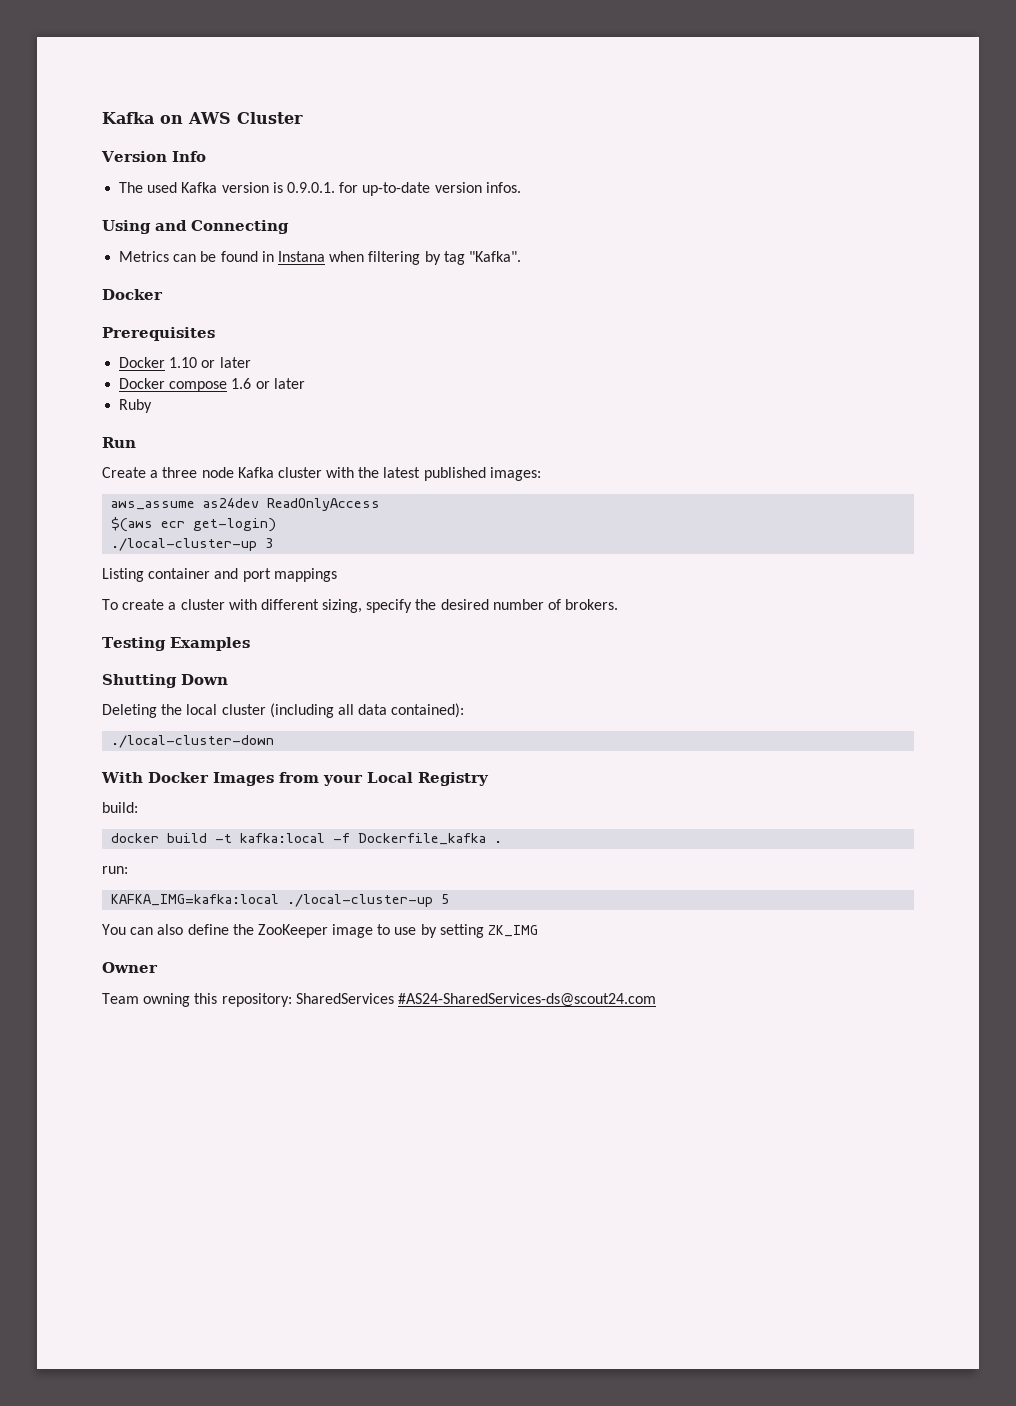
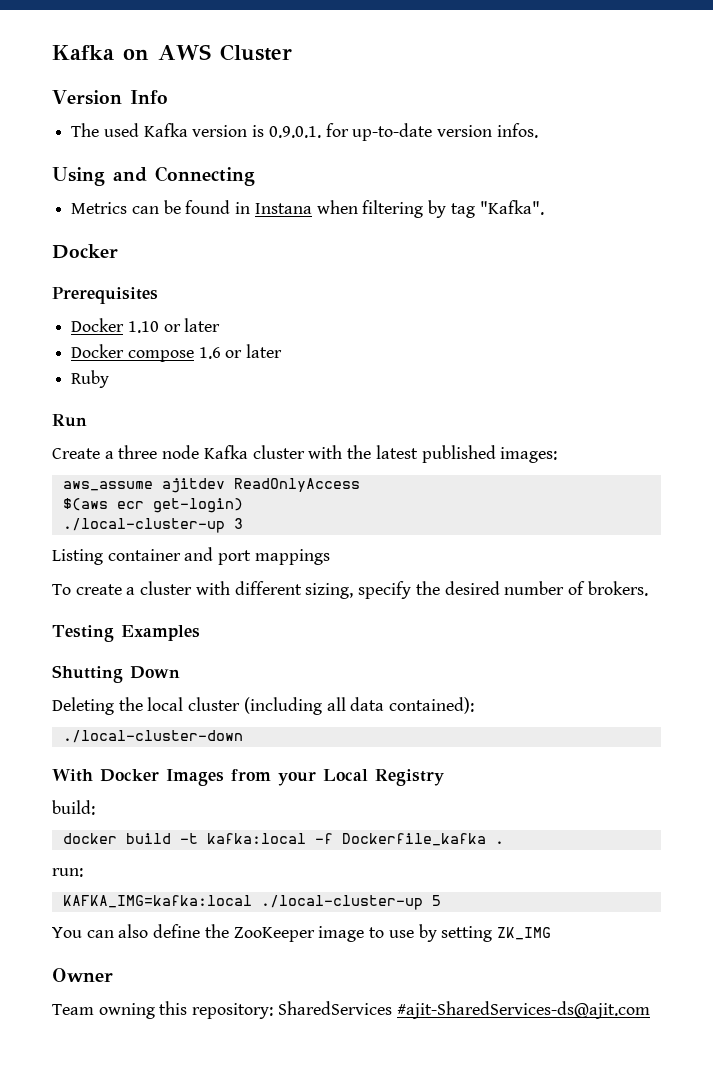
[203,498,260,508] as24dev -> [161,478,225,493] ajitdev
[397,993,656,1007] #AS24-SharedServices-ds@scout24.com -> [396,1001,650,1019] #ajit-SharedServices-ds@ajit.com

